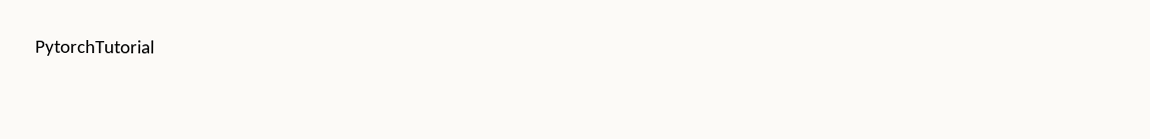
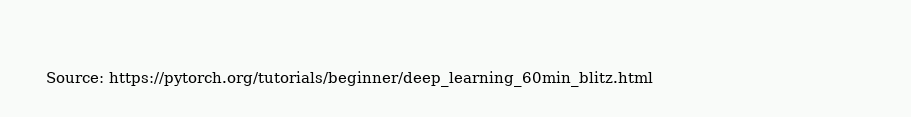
[35,39,155,57] PytorchTutorial -> [46,71,653,87] Source: https://pytorch.org/tutorials/beginner/deep_learning_60min_blitz.html

